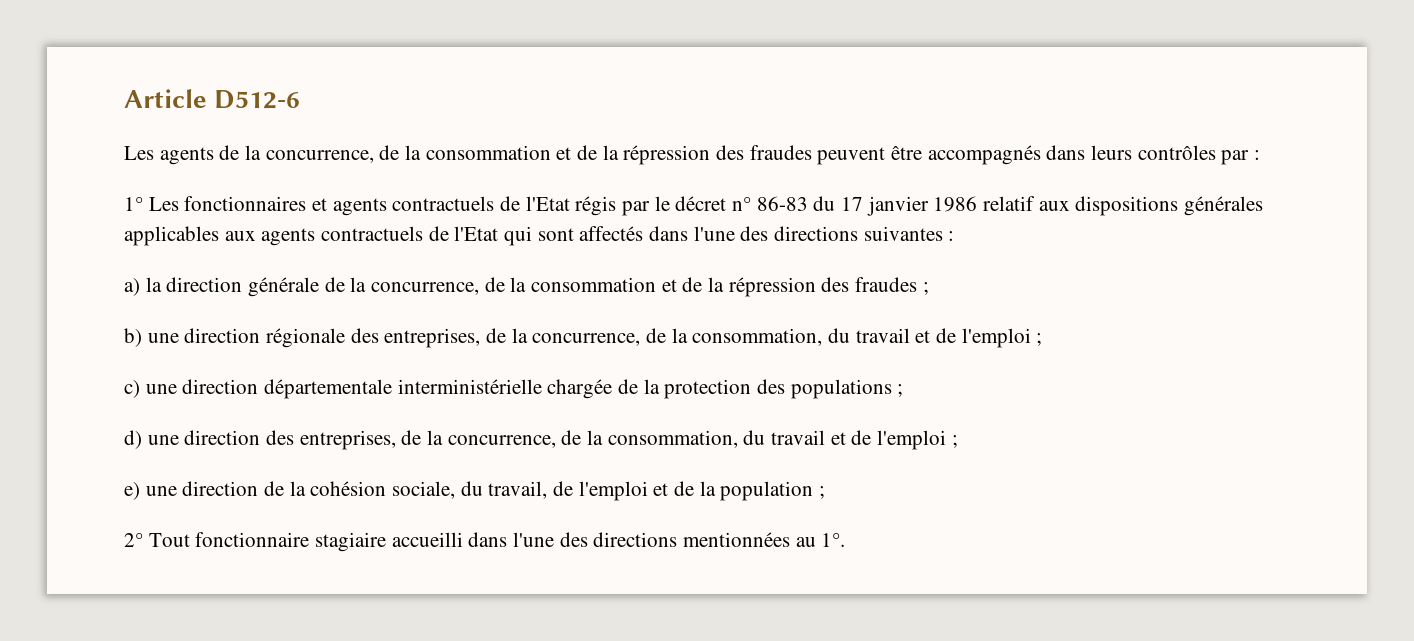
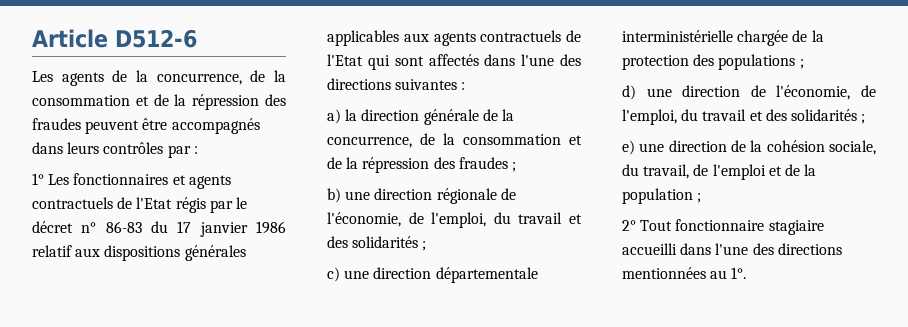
[350,328,1031,348] des entreprises, de la concurrence, de la consommation, du travail et de l'emploi -> [500,188,516,200] [327,212,582,228] [327,236,419,248] de l'économie, de l'emploi, du travail et des solidarités
[266,430,947,450] des entreprises, de la concurrence, de la consommation, du travail et de l'emploi -> [750,85,876,100] [622,109,857,125] de l'économie, de l'emploi, du travail et des solidarités

